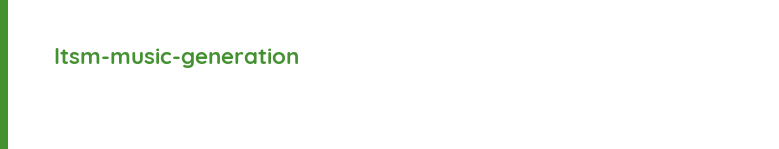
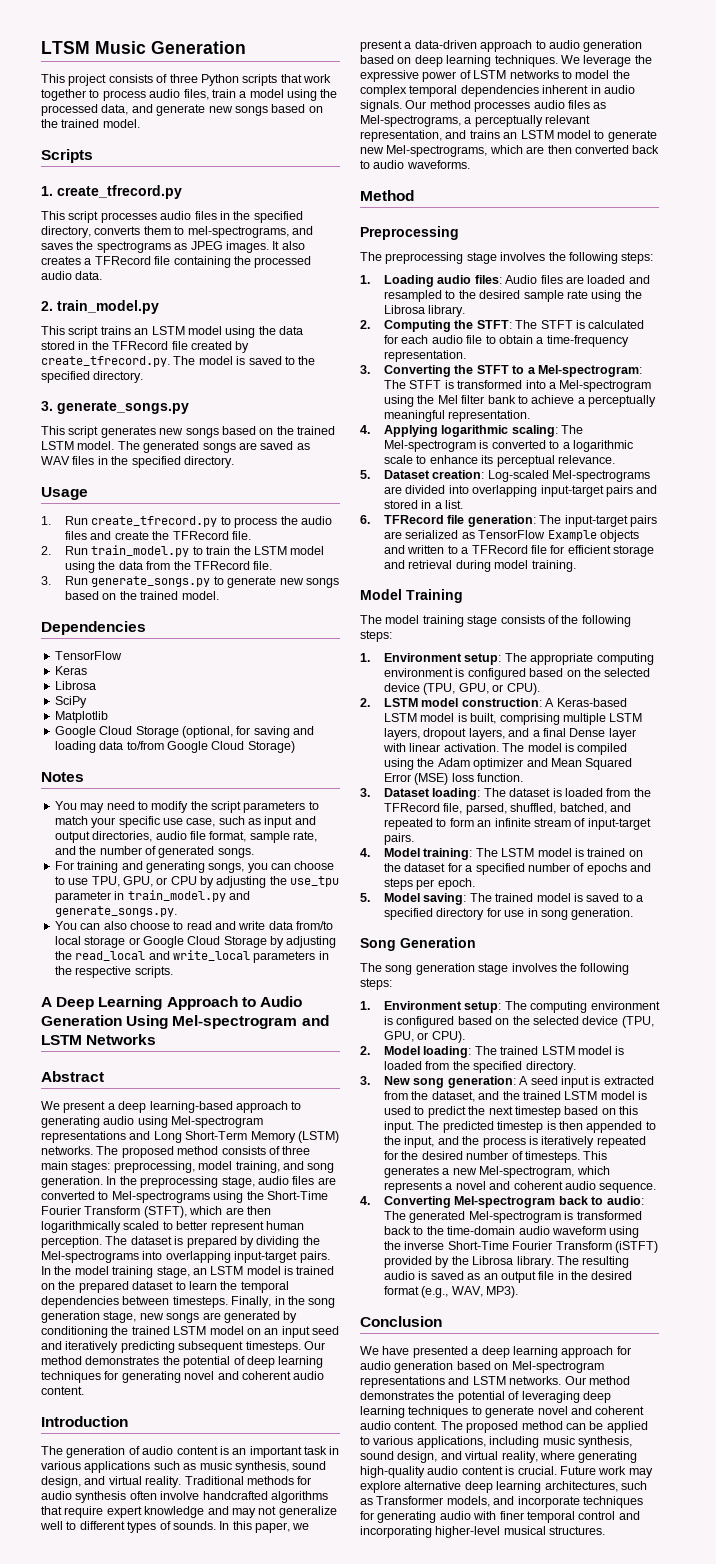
[54,48,299,68] ltsm-music-generation -> [41,41,246,54] [41,74,331,86] [41,89,338,101] [41,104,323,116] [41,119,140,128] [41,149,93,163] [41,185,182,199] [41,211,303,223] [41,226,313,238] [41,241,305,253] [41,256,312,268] [41,271,103,280] [41,300,159,314] [41,326,303,338] [41,341,250,353] [41,356,316,367] [41,371,144,383] [41,401,189,414] [41,426,335,438] [41,441,310,453] [41,456,234,468] [41,487,88,500] [41,516,332,528] [65,531,251,540] [41,545,325,557] [65,561,273,573] [41,576,339,588] [65,591,219,600] [41,621,146,635] [54,651,122,660] [54,666,87,675] [54,681,96,690] [54,696,87,708] [54,711,108,723] [54,726,314,738] [54,741,295,753] [41,772,84,782] [54,801,319,813] [54,816,316,828] [54,831,317,843] [54,846,254,858] [54,861,335,873] [54,876,340,888] [54,890,250,903] [54,906,177,917] [54,921,334,930] [54,936,337,948] [54,950,329,963] [54,966,173,978] [41,996,302,1010] [41,1015,329,1029] [41,1034,157,1045] [41,1071,104,1082] [41,1101,302,1113] [41,1116,264,1128] [41,1131,339,1143] [41,1146,311,1158] [41,1161,335,1173] [41,1176,336,1188] [41,1191,328,1203] [41,1206,271,1218] [41,1221,304,1233] [41,1236,320,1248] [41,1251,330,1263] [41,1266,335,1278] [41,1281,289,1293] [41,1296,336,1308] [41,1311,298,1323] [41,1326,339,1338] [41,1341,325,1353] [41,1356,324,1368] [41,1371,325,1383] [41,1386,84,1395] [41,1416,128,1427] [41,1446,340,1458] [41,1461,327,1473] [41,1476,312,1488] [41,1491,328,1503] [41,1506,337,1518] [40,1521,310,1533] [360,40,643,52] [360,55,652,67] [360,70,630,82] [360,85,635,97] [360,100,607,112] [360,115,591,127] [360,130,657,142] [360,145,660,157] [360,160,470,169] [360,190,414,201] [360,226,459,240] [360,252,654,264] [360,275,650,287] [384,290,642,302] [384,305,466,317] [360,320,645,332] [384,335,629,347] [384,350,467,362] [360,365,642,377] [384,380,652,392] [384,395,657,407] [384,410,531,422] [360,425,584,437] [384,440,633,452] [384,455,615,467] [360,470,651,482] [384,485,658,497] [384,500,464,509] [360,515,657,527] [384,530,639,542] [384,545,655,557] [384,560,576,572] [360,589,463,603] [360,615,631,627] [360,630,392,642] [360,653,654,665] [384,668,651,680] [384,683,540,695] [360,698,627,707] [384,713,643,725] [384,728,636,740] [383,743,628,755] [384,758,633,770] [384,773,524,785] [360,788,651,800] [384,803,631,815] [384,818,651,830] [384,833,415,845] [360,848,643,860] [384,863,652,875] [384,878,475,890] [360,893,644,905] [384,908,634,920] [360,937,476,951] [360,963,630,975] [360,978,392,990] [360,1001,660,1013] [384,1016,654,1028] [384,1031,465,1043] [360,1046,625,1058] [384,1061,576,1073] [360,1076,654,1088] [384,1091,648,1102] [384,1106,639,1118] [384,1121,656,1133] [384,1136,646,1148] [384,1151,608,1163] [384,1166,610,1178] [384,1181,657,1193] [360,1196,644,1208] [384,1211,642,1223] [384,1226,640,1238] [384,1241,658,1253] [384,1256,630,1268] [384,1271,633,1283] [384,1286,519,1298] [360,1316,442,1327] [360,1346,631,1358] [360,1361,604,1373] [360,1376,630,1388] [360,1391,611,1403] [360,1406,645,1418] [360,1421,648,1433] [360,1436,632,1448] [360,1451,638,1463] [360,1466,653,1478] [360,1481,647,1493] [360,1496,643,1508] [360,1511,640,1523] [360,1526,606,1538] LTSM Music Generation // This project consists of three Python scripts that work together to process audio files, train a model using the processed data, and generate new songs based on the trained model. // Scripts // 1. create_tfrecord.py // This script processes audio files in the specified directory, converts them to mel-spectrograms, and saves the spectrograms as JPEG images. It also creates a TFRecord file containing the processed audio data. // 2. train_model.py // This script trains an LSTM model using the data stored in the TFRecord file created by create_tfrecord.py. The model is saved to the specified directory. // 3. generate_songs.py // This script generates new songs based on the trained LSTM model. The generated songs are saved as WAV files in the specified directory. // Usage // 1. Run create_tfrecord.py to process the audio files and create the TFRecord file. // 2. Run train_model.py to train the LSTM model using the data from the TFRecord file. // 3. Run generate_songs.py to generate new songs based on the trained model. // Dependencies // TensorFlow // Keras // Librosa // SciPy // Matplotlib // Google Cloud Storage (optional, for saving and loading data to/from Google Cloud Storage) // Notes // You may need to modify the script parameters to match your specific use case, such as input and output directories, audio file format, sample rate, and the number of generated songs. // For training and generating songs, you can choose to use TPU, GPU, or CPU by adjusting the use_tpu parameter in train_model.py and generate_songs.py. // You can also choose to read and write data from/to local storage or Google Cloud Storage by adjusting the read_local and write_local parameters in the respective scripts. // A Deep Learning Approach to Audio Generation Using Mel-spectrogram and LSTM Networks // Abstract // We present a deep learning-based approach to generating audio using Mel-spectrogram representations and Long Short-Term Memory (LSTM) networks. The proposed method consists of three main stages: preprocessing, model training, and song generation. In the preprocessing stage, audio files are converted to Mel-spectrograms using the Short-Time Fourier Transform (STFT), which are then logarithmically scaled to better represent human perception. The dataset is prepared by dividing the Mel-spectrograms into overlapping input-target pairs. In the model training stage, an LSTM model is trained on the prepared dataset to learn the temporal dependencies between timesteps. Finally, in the song generation stage, new songs are generated by conditioning the trained LSTM model on an input seed and iteratively predicting subsequent timesteps. Our method demonstrates the potential of deep learning techniques for generating novel and coherent audio content. // Introduction // The generation of audio content is an important task in various applications such as music synthesis, sound design, and virtual reality. Traditional methods for audio synthesis often involve handcrafted algorithms that require expert knowledge and may not generalize well to different types of sounds. In this paper, we present a data-driven approach to audio generation based on deep learning techniques. We leverage the expressive power of LSTM networks to model the complex temporal dependencies inherent in audio signals. Our method processes audio files as Mel-spectrograms, a perceptually relevant representation, and trains an LSTM model to generate new Mel-spectrograms, which are then converted back to audio waveforms. // Method // Preprocessing // The preprocessing stage involves the following steps: // 1. Loading audio files: Audio files are loaded and resampled to the desired sample rate using the Librosa library. // 2. Computing the STFT: The STFT is calculated for each audio file to obtain a time-frequency representation. // 3. Converting the STFT to a Mel-spectrogram: The STFT is transformed into a Mel-spectrogram using the Mel filter bank to achieve a perceptually meaningful representation. // 4. Applying logarithmic scaling: The Mel-spectrogram is converted to a logarithmic scale to enhance its perceptual relevance. // 5. Dataset creation: Log-scaled Mel-spectrograms are divided into overlapping input-target pairs and stored in a list. // 6. TFRecord file generation: The input-target pairs are serialized as TensorFlow Example objects and written to a TFRecord file for efficient storage and retrieval during model training. // Model Training // The model training stage consists of the following steps: // 1. Environment setup: The appropriate computing environment is configured based on the selected device (TPU, GPU, or CPU). // 2. LSTM model construction: A Keras-based LSTM model is built, comprising multiple LSTM layers, dropout layers, and a final Dense layer with linear activation. The model is compiled using the Adam optimizer and Mean Squared Error (MSE) loss function. // 3. Dataset loading: The dataset is loaded from the TFRecord file, parsed, shuffled, batched, and repeated to form an infinite stream of input-target pairs. // 4. Model training: The LSTM model is trained on the dataset for a specified number of epochs and steps per epoch. // 5. Model saving: The trained model is saved to a specified directory for use in song generation. // Song Generation // The song generation stage involves the following steps: // 1. Environment setup: The computing environment is configured based on the selected device (TPU, GPU, or CPU). // 2. Model loading: The trained LSTM model is loaded from the specified directory. // 3. New song generation: A seed input is extracted from the dataset, and the trained LSTM model is used to predict the next timestep based on this input. The predicted timestep is then appended to the input, and the process is iteratively repeated for the desired number of timesteps. This generates a new Mel-spectrogram, which represents a novel and coherent audio sequence. // 4. Converting Mel-spectrogram back to audio: The generated Mel-spectrogram is transformed back to the time-domain audio waveform using the inverse Short-Time Fourier Transform (iSTFT) provided by the Librosa library. The resulting audio is saved as an output file in the desired format (e.g., WAV, MP3). // Conclusion // We have presented a deep learning approach for audio generation based on Mel-spectrogram representations and LSTM networks. Our method demonstrates the potential of leveraging deep learning techniques to generate novel and coherent audio content. The proposed method can be applied to various applications, including music synthesis, sound design, and virtual reality, where generating high-quality audio content is crucial. Future work may explore alternative deep learning architectures, such as Transformer models, and incorporate techniques for generating audio with finer temporal control and incorporating higher-level musical structures.

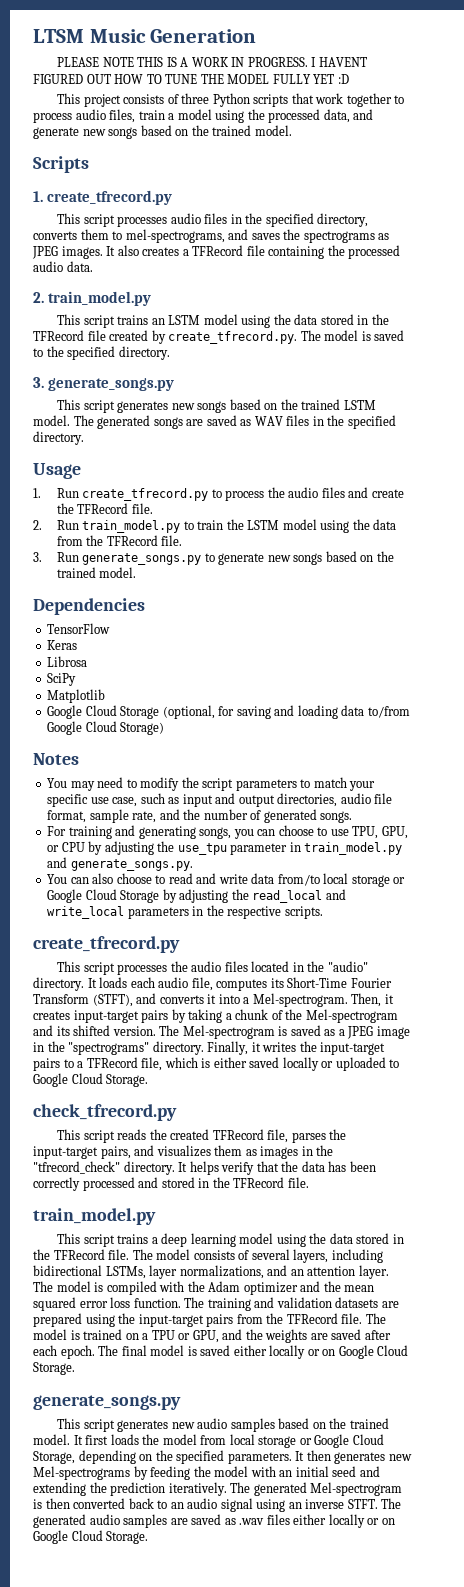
(246, 47) none -> [57,57,367,67] [33,74,349,84] // PLEASE NOTE THIS IS A WORK IN PROGRESS. I HAVENT FIGURED OUT HOW TO TUNE THE MODEL FULLY YET :D
[41,996,302,1010] [41,1015,329,1029] [41,1034,157,1045] [41,1071,104,1082] [41,1101,302,1113] [41,1116,264,1128] [41,1131,339,1143] [41,1146,311,1158] [41,1161,335,1173] [41,1176,336,1188] [41,1191,328,1203] [41,1206,271,1218] [41,1221,304,1233] [41,1236,320,1248] [41,1251,330,1263] [41,1266,335,1278] [41,1281,289,1293] [41,1296,336,1308] [41,1311,298,1323] [41,1326,339,1338] [41,1341,325,1353] [41,1356,324,1368] [41,1371,325,1383] [41,1386,84,1395] [41,1416,128,1427] [41,1446,340,1458] [41,1461,327,1473] [41,1476,312,1488] [41,1491,328,1503] [41,1506,337,1518] [40,1521,310,1533] [360,40,643,52] [360,55,652,67] [360,70,630,82] [360,85,635,97] [360,100,607,112] [360,115,591,127] [360,130,657,142] [360,145,660,157] [360,160,470,169] [360,190,414,201] [360,226,459,240] [360,252,654,264] [360,275,650,287] [384,290,642,302] [384,305,466,317] [360,320,645,332] [384,335,629,347] [384,350,467,362] [360,365,642,377] [384,380,652,392] [384,395,657,407] [384,410,531,422] [360,425,584,437] [384,440,633,452] [384,455,615,467] [360,470,651,482] [384,485,658,497] [384,500,464,509] [360,515,657,527] [384,530,639,542] [384,545,655,557] [384,560,576,572] [360,589,463,603] [360,615,631,627] [360,630,392,642] [360,653,654,665] [384,668,651,680] [384,683,540,695] [360,698,627,707] [384,713,643,725] [384,728,636,740] [383,743,628,755] [384,758,633,770] [384,773,524,785] [360,788,651,800] [384,803,631,815] [384,818,651,830] [384,833,415,845] [360,848,643,860] [384,863,652,875] [384,878,475,890] [360,893,644,905] [384,908,634,920] [360,937,476,951] [360,963,630,975] [360,978,392,990] [360,1001,660,1013] [384,1016,654,1028] [384,1031,465,1043] [360,1046,625,1058] [384,1061,576,1073] [360,1076,654,1088] [384,1091,648,1102] [384,1106,639,1118] [384,1121,656,1133] [384,1136,646,1148] [384,1151,608,1163] [384,1166,610,1178] [384,1181,657,1193] [360,1196,644,1208] [384,1211,642,1223] [384,1226,640,1238] [384,1241,658,1253] [384,1256,630,1268] [384,1271,633,1283] [384,1286,519,1298] [360,1316,442,1327] [360,1346,631,1358] [360,1361,604,1373] [360,1376,630,1388] [360,1391,611,1403] [360,1406,645,1418] [360,1421,648,1433] [360,1436,632,1448] [360,1451,638,1463] [360,1466,653,1478] [360,1481,647,1493] [360,1496,643,1508] [360,1511,640,1523] [360,1526,606,1538] A Deep Learning Approach to Audio Generation Using Mel-spectrogram and LSTM Networks // Abstract // We present a deep learning-based approach to generating audio using Mel-spectrogram representations and Long Short-Term Memory (LSTM) networks. The proposed method consists of three main stages: preprocessing, model training, and song generation. In the preprocessing stage, audio files are converted to Mel-spectrograms using the Short-Time Fourier Transform (STFT), which are then logarithmically scaled to better represent human perception. The dataset is prepared by dividing the Mel-spectrograms into overlapping input-target pairs. In the model training stage, an LSTM model is trained on the prepared dataset to learn the temporal dependencies between timesteps. Finally, in the song generation stage, new songs are generated by conditioning the trained LSTM model on an input seed and iteratively predicting subsequent timesteps. Our method demonstrates the potential of deep learning techniques for generating novel and coherent audio content. // Introduction // The generation of audio content is an important task in various applications such as music synthesis, sound design, and virtual reality. Traditional methods for audio synthesis often involve handcrafted algorithms that require expert knowledge and may not generalize well to different types of sounds. In this paper, we present a data-driven approach to audio generation based on deep learning techniques. We leverage the expressive power of LSTM networks to model the complex temporal dependencies inherent in audio signals. Our method processes audio files as Mel-spectrograms, a perceptually relevant representation, and trains an LSTM model to generate new Mel-spectrograms, which are then converted back to audio waveforms. // Method // Preprocessing // The preprocessing stage involves the following steps: // 1. Loading audio files: Audio files are loaded and resampled to the desired sample rate using the Librosa library. // 2. Computing the STFT: The STFT is calculated for each audio file to obtain a time-frequency representation. // 3. Converting the STFT to a Mel-spectrogram: The STFT is transformed into a Mel-spectrogram using the Mel filter bank to achieve a perceptually meaningful representation. // 4. Applying logarithmic scaling: The Mel-spectrogram is converted to a logarithmic scale to enhance its perceptual relevance. // 5. Dataset creation: Log-scaled Mel-spectrograms are divided into overlapping input-target pairs and stored in a list. // 6. TFRecord file generation: The input-target pairs are serialized as TensorFlow Example objects and written to a TFRecord file for efficient storage and retrieval during model training. // Model Training // The model training stage consists of the following steps: // 1. Environment setup: The appropriate computing environment is configured based on the selected device (TPU, GPU, or CPU). // 2. LSTM model construction: A Keras-based LSTM model is built, comprising multiple LSTM layers, dropout layers, and a final Dense layer with linear activation. The model is compiled using the Adam optimizer and Mean Squared Error (MSE) loss function. // 3. Dataset loading: The dataset is loaded from the TFRecord file, parsed, shuffled, batched, and repeated to form an infinite stream of input-target pairs. // 4. Model training: The LSTM model is trained on the dataset for a specified number of epochs and steps per epoch. // 5. Model saving: The trained model is saved to a specified directory for use in song generation. // Song Generation // The song generation stage involves the following steps: // 1. Environment setup: The computing environment is configured based on the selected device (TPU, GPU, or CPU). // 2. Model loading: The trained LSTM model is loaded from the specified directory. // 3. New song generation: A seed input is extracted from the dataset, and the trained LSTM model is used to predict the next timestep based on this input. The predicted timestep is then appended to the input, and the process is iteratively repeated for the desired number of timesteps. This generates a new Mel-spectrogram, which represents a novel and coherent audio sequence. // 4. Converting Mel-spectrogram back to audio: The generated Mel-spectrogram is transformed back to the time-domain audio waveform using the inverse Short-Time Fourier Transform (iSTFT) provided by the Librosa library. The resulting audio is saved as an output file in the desired format (e.g., WAV, MP3). // Conclusion // We have presented a deep learning approach for audio generation based on Mel-spectrogram representations and LSTM networks. Our method demonstrates the potential of leveraging deep learning techniques to generate novel and coherent audio content. The proposed method can be applied to various applications, including music synthesis, sound design, and virtual reality, where generating high-quality audio content is crucial. Future work may explore alternative deep learning architectures, such as Transformer models, and incorporate techniques for generating audio with finer temporal control and incorporating higher-level musical structures. -> [33,936,180,953] [57,961,368,975] [33,977,392,991] [33,993,394,1007] [33,1009,398,1023] [33,1025,410,1039] [33,1041,386,1055] [33,1057,400,1071] [33,1073,149,1087] [33,1104,177,1121] [57,1129,347,1143] [33,1145,334,1159] [33,1161,376,1175] [33,1177,309,1191] [33,1208,156,1225] [57,1233,404,1247] [33,1249,383,1263] [33,1265,389,1279] [33,1281,375,1295] [33,1297,399,1311] [33,1313,386,1327] [33,1329,391,1343] [33,1345,409,1359] [33,1362,75,1375] [33,1395,181,1410] [57,1418,389,1432] [33,1434,384,1448] [33,1450,412,1464] [33,1466,380,1480] [33,1482,403,1496] [33,1498,402,1512] [33,1514,395,1528] [33,1530,149,1544] create_tfrecord.py // This script processes the audio files located in the "audio" directory. It loads each audio file, computes its Short-Time Fourier Transform (STFT), and converts it into a Mel-spectrogram. Then, it creates input-target pairs by taking a chunk of the Mel-spectrogram and its shifted version. The Mel-spectrogram is saved as a JPEG image in the "spectrograms" directory. Finally, it writes the input-target pairs to a TFRecord file, which is either saved locally or uploaded to Google Cloud Storage. // check_tfrecord.py // This script reads the created TFRecord file, parses the input-target pairs, and visualizes them as images in the "tfrecord_check" directory. It helps verify that the data has been correctly processed and stored in the TFRecord file. // train_model.py // This script trains a deep learning model using the data stored in the TFRecord file. The model consists of several layers, including bidirectional LSTMs, layer normalizations, and an attention layer. The model is compiled with the Adam optimizer and the mean squared error loss function. The training and validation datasets are prepared using the input-target pairs from the TFRecord file. The model is trained on a TPU or GPU, and the weights are saved after each epoch. The final model is saved either locally or on Google Cloud Storage. // generate_songs.py // This script generates new audio samples based on the trained model. It first loads the model from local storage or Google Cloud Storage, depending on the specified parameters. It then generates new Mel-spectrograms by feeding the model with an initial seed and extending the prediction iteratively. The generated Mel-spectrogram is then converted back to an audio signal using an inverse STFT. The generated audio samples are saved as .wav files either locally or on Google Cloud Storage.

